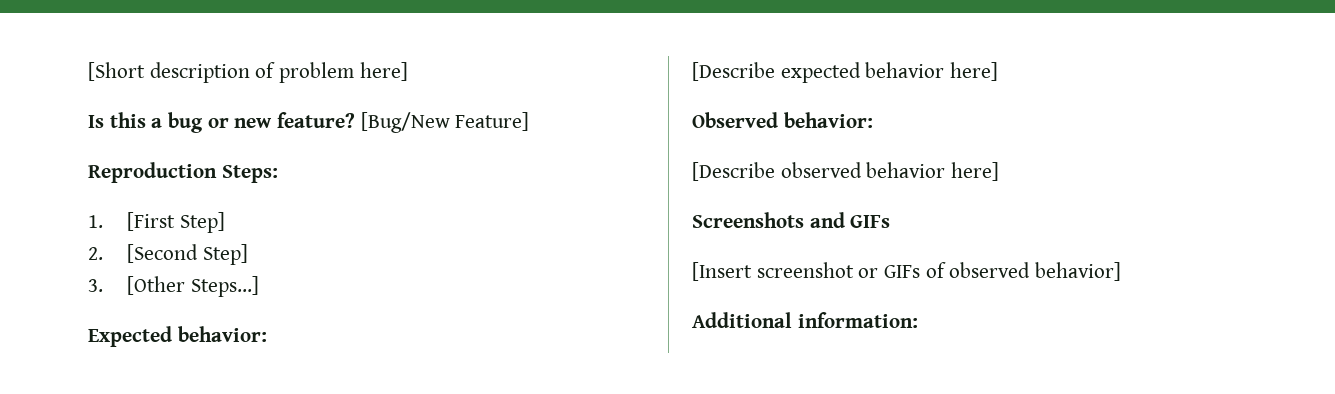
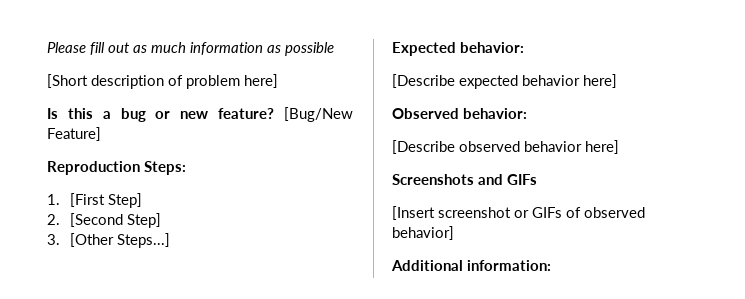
(88, 71) none -> [47,42,334,56] Please fill out as much information as possible //

